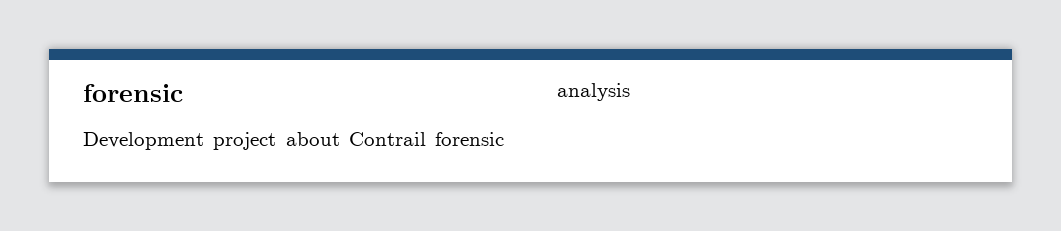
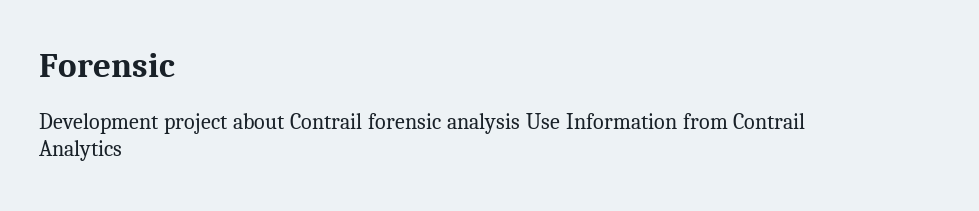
[83,84,183,102] forensic -> [39,53,175,77] Forensic
(630, 92) none -> [525,113,806,129] [39,140,122,161] Use Information from Contrail Analytics

